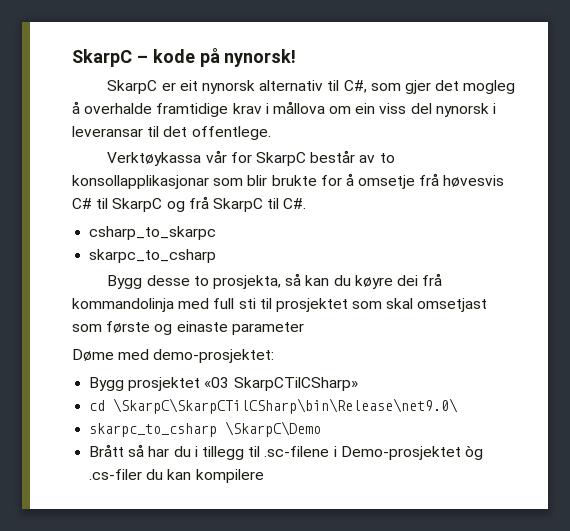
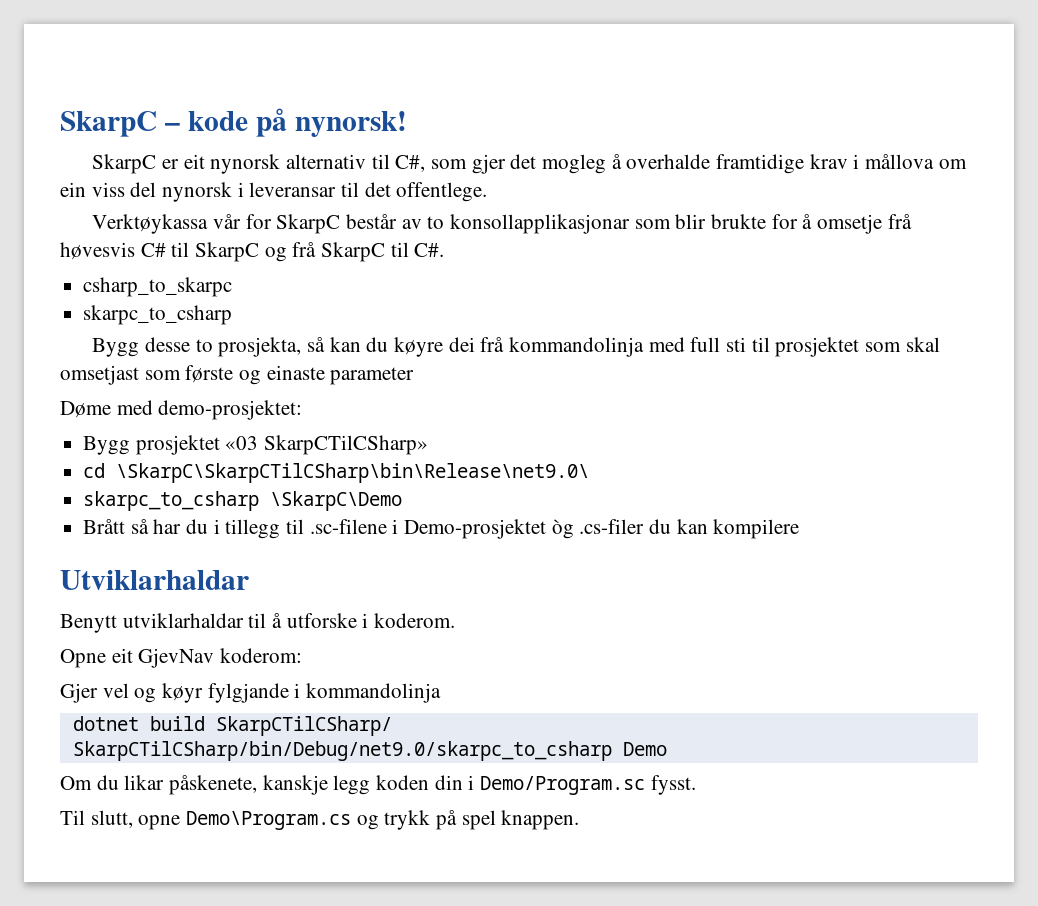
(264, 476) none -> [60,570,249,590] [60,613,456,633] [60,648,303,668] [60,683,442,703] [72,716,392,736] [72,741,667,761] [60,775,696,795] [60,810,580,830] // Utviklarhaldar // Benytt utviklarhaldar til å utforske i koderom. // Opne eit GjevNav koderom: // Gjer vel og køyr fylgjande i kommandolinja // dotnet build SkarpCTilCSharp/ // SkarpCTilCSharp/bin/Debug/net9.0/skarpc_to_csharp Demo // Om du likar påskenete, kanskje legg koden din i Demo/Program.sc fysst. // Til slutt, opne Demo\Program.cs og trykk på spel knappen.

